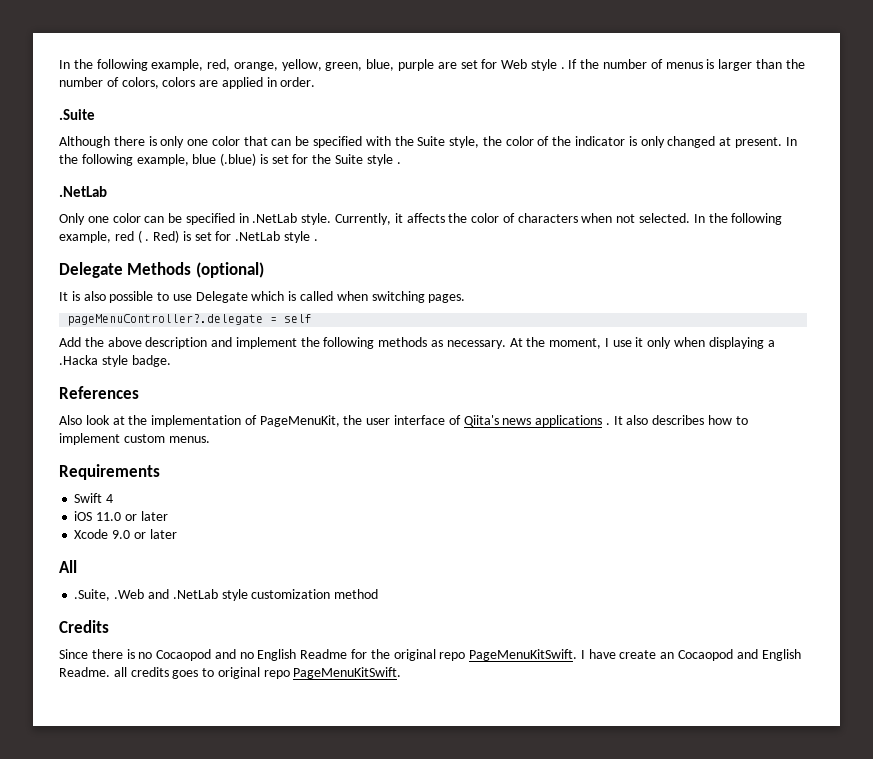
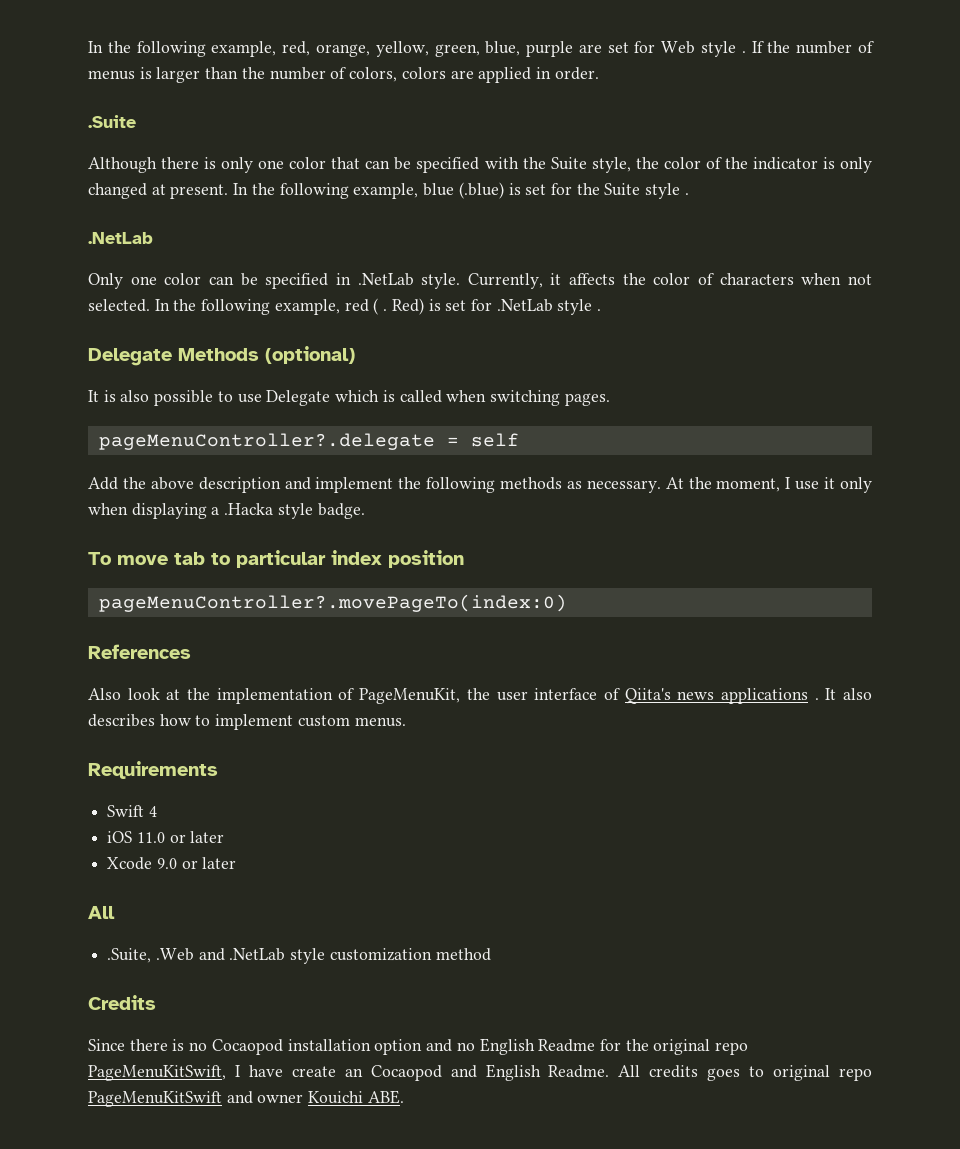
(171, 361) none -> [88,550,464,568] [98,594,567,612] // To move tab to particular index position // pageMenuController?.movePageTo(index:0)
(212, 655) none -> [287,1039,423,1055] installation option
[469,649,578,661] PageMenuKitSwift. -> [88,1065,226,1081] PageMenuKitSwift,
[113,667,127,677] all -> [618,1065,641,1077] All
[293,667,402,679] PageMenuKitSwift. -> [88,1090,404,1107] PageMenuKitSwift and owner Kouichi ABE.

